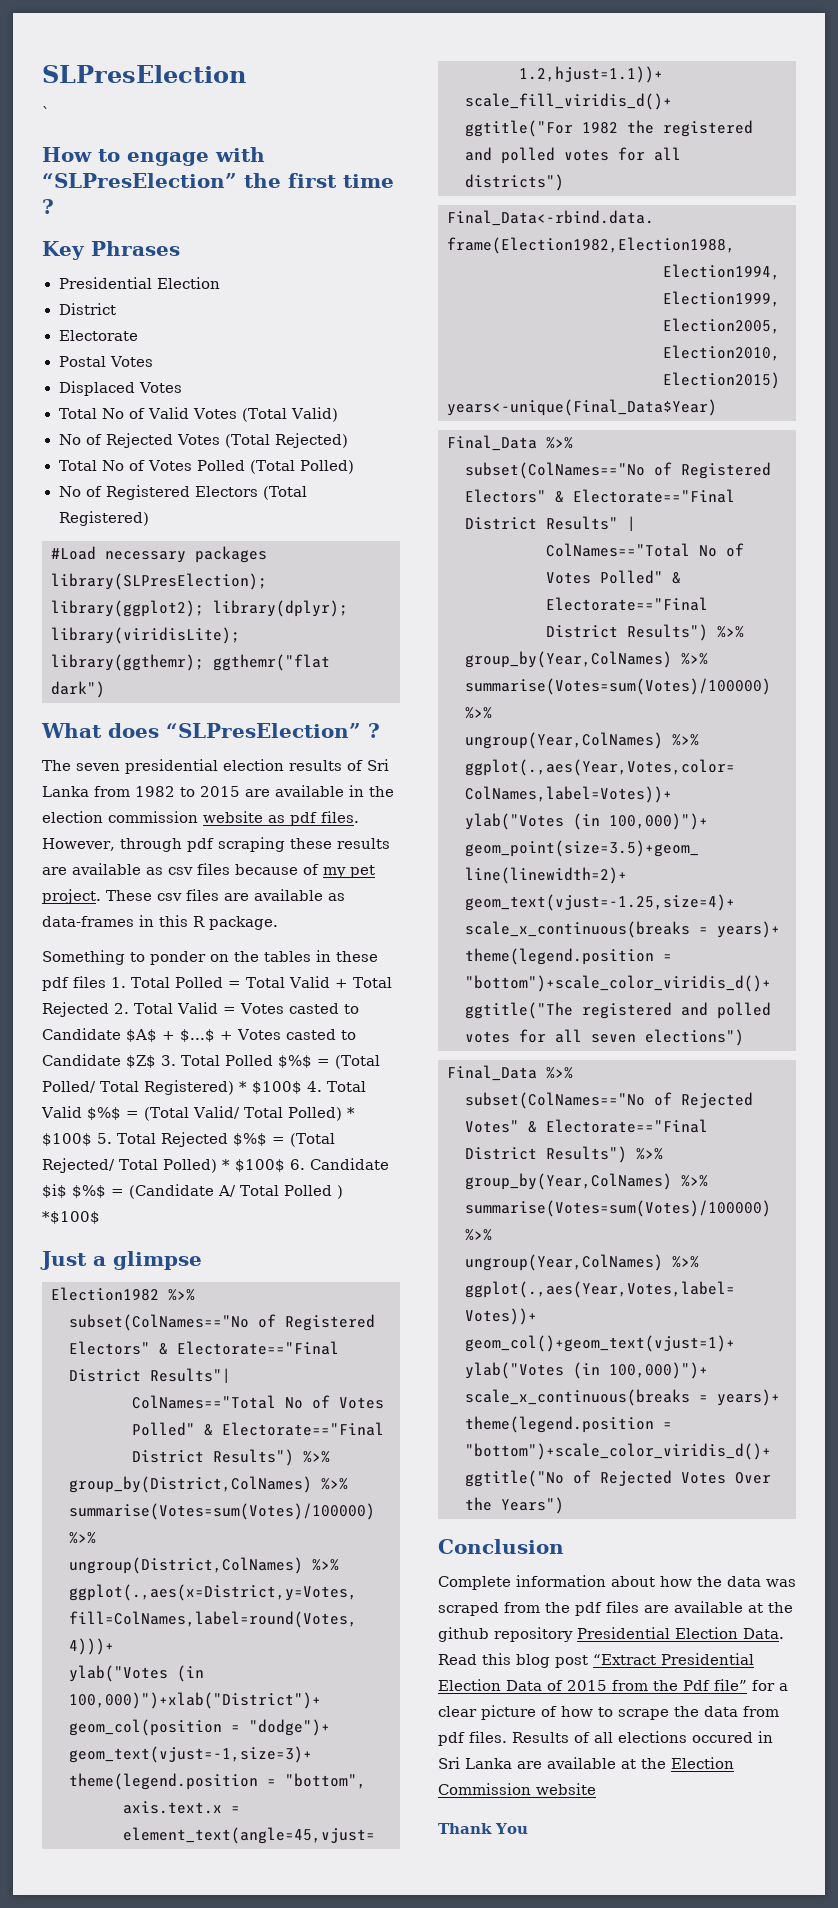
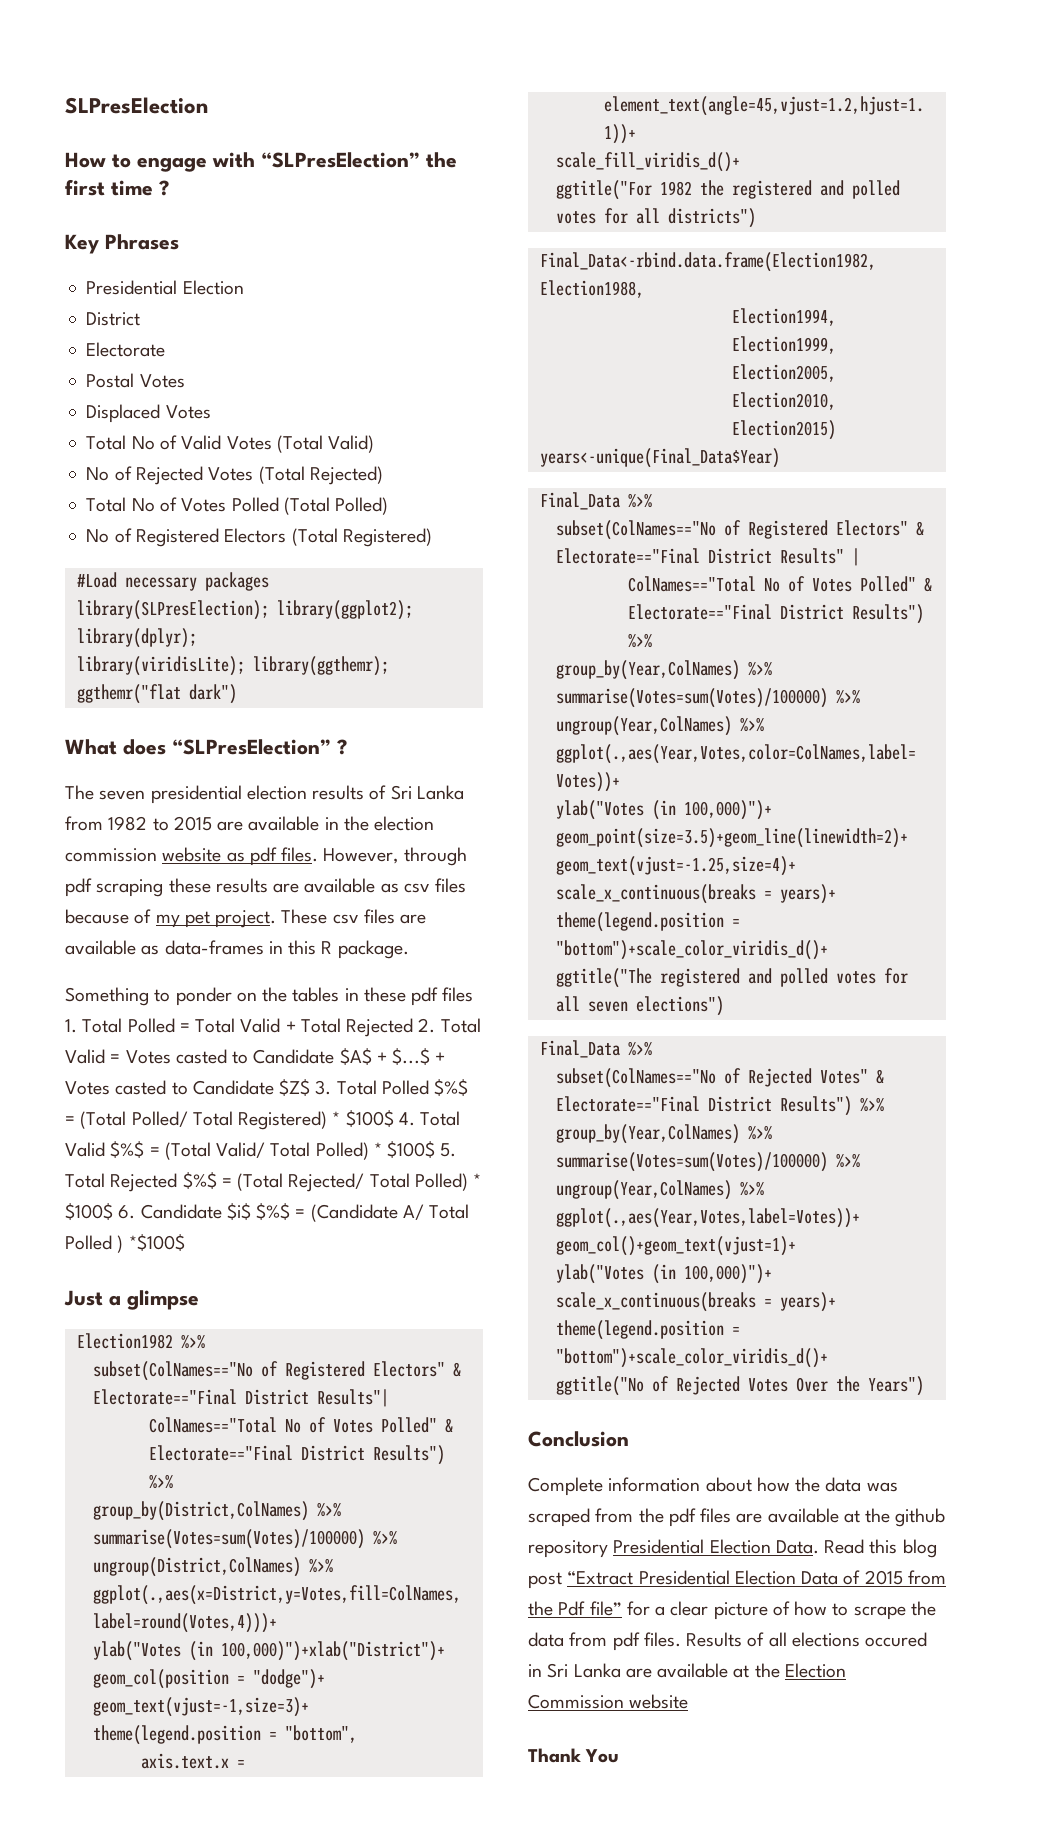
[42,106,50,118] // ` -> (208, 105) none

